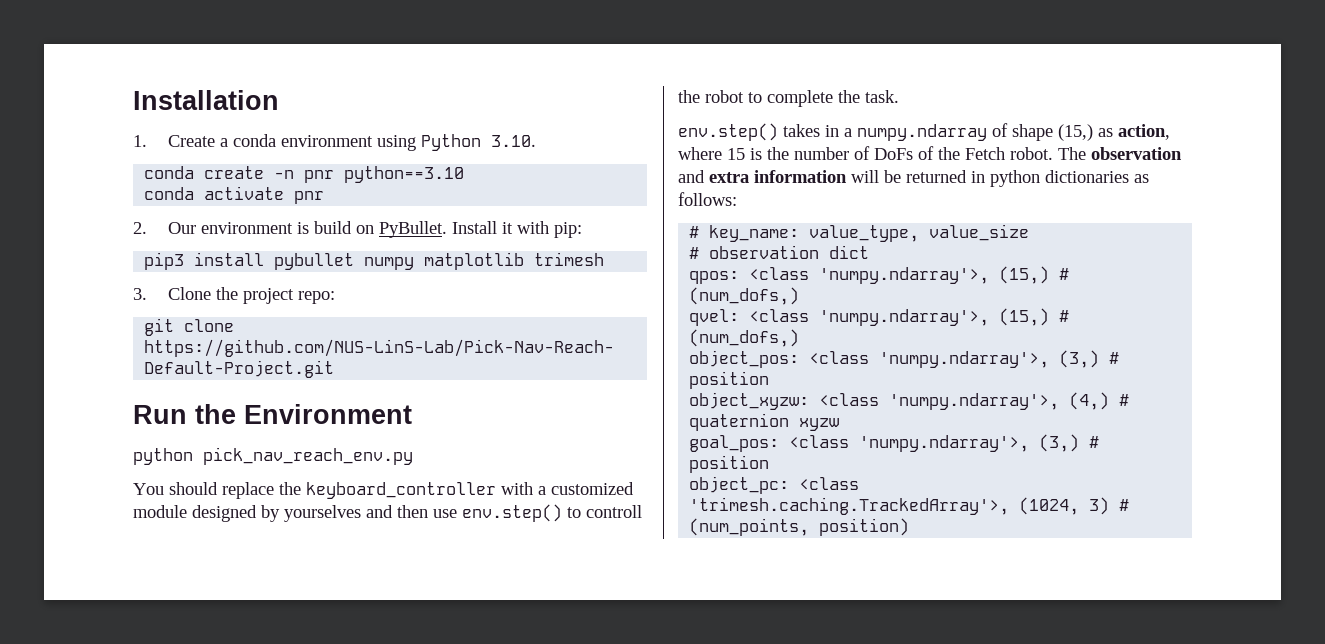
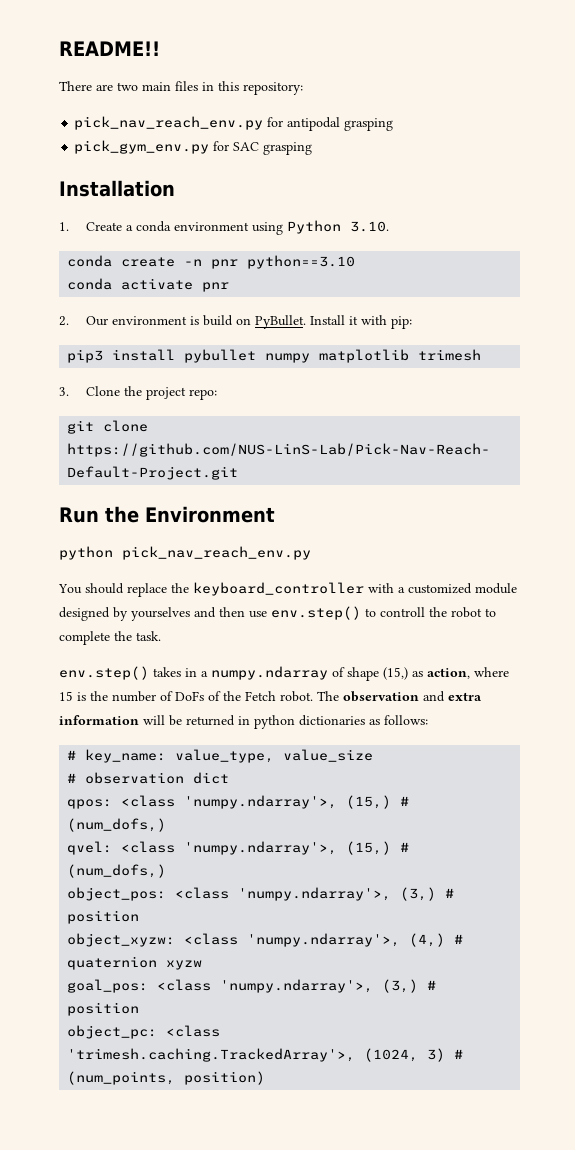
(133, 100) none -> [59,41,160,56] [59,81,303,95] [74,116,394,131] [74,140,313,155] README!! // There are two main files in this repository: // pick_nav_reach_env.py for antipodal grasping // pick_gym_env.py for SAC grasping //

